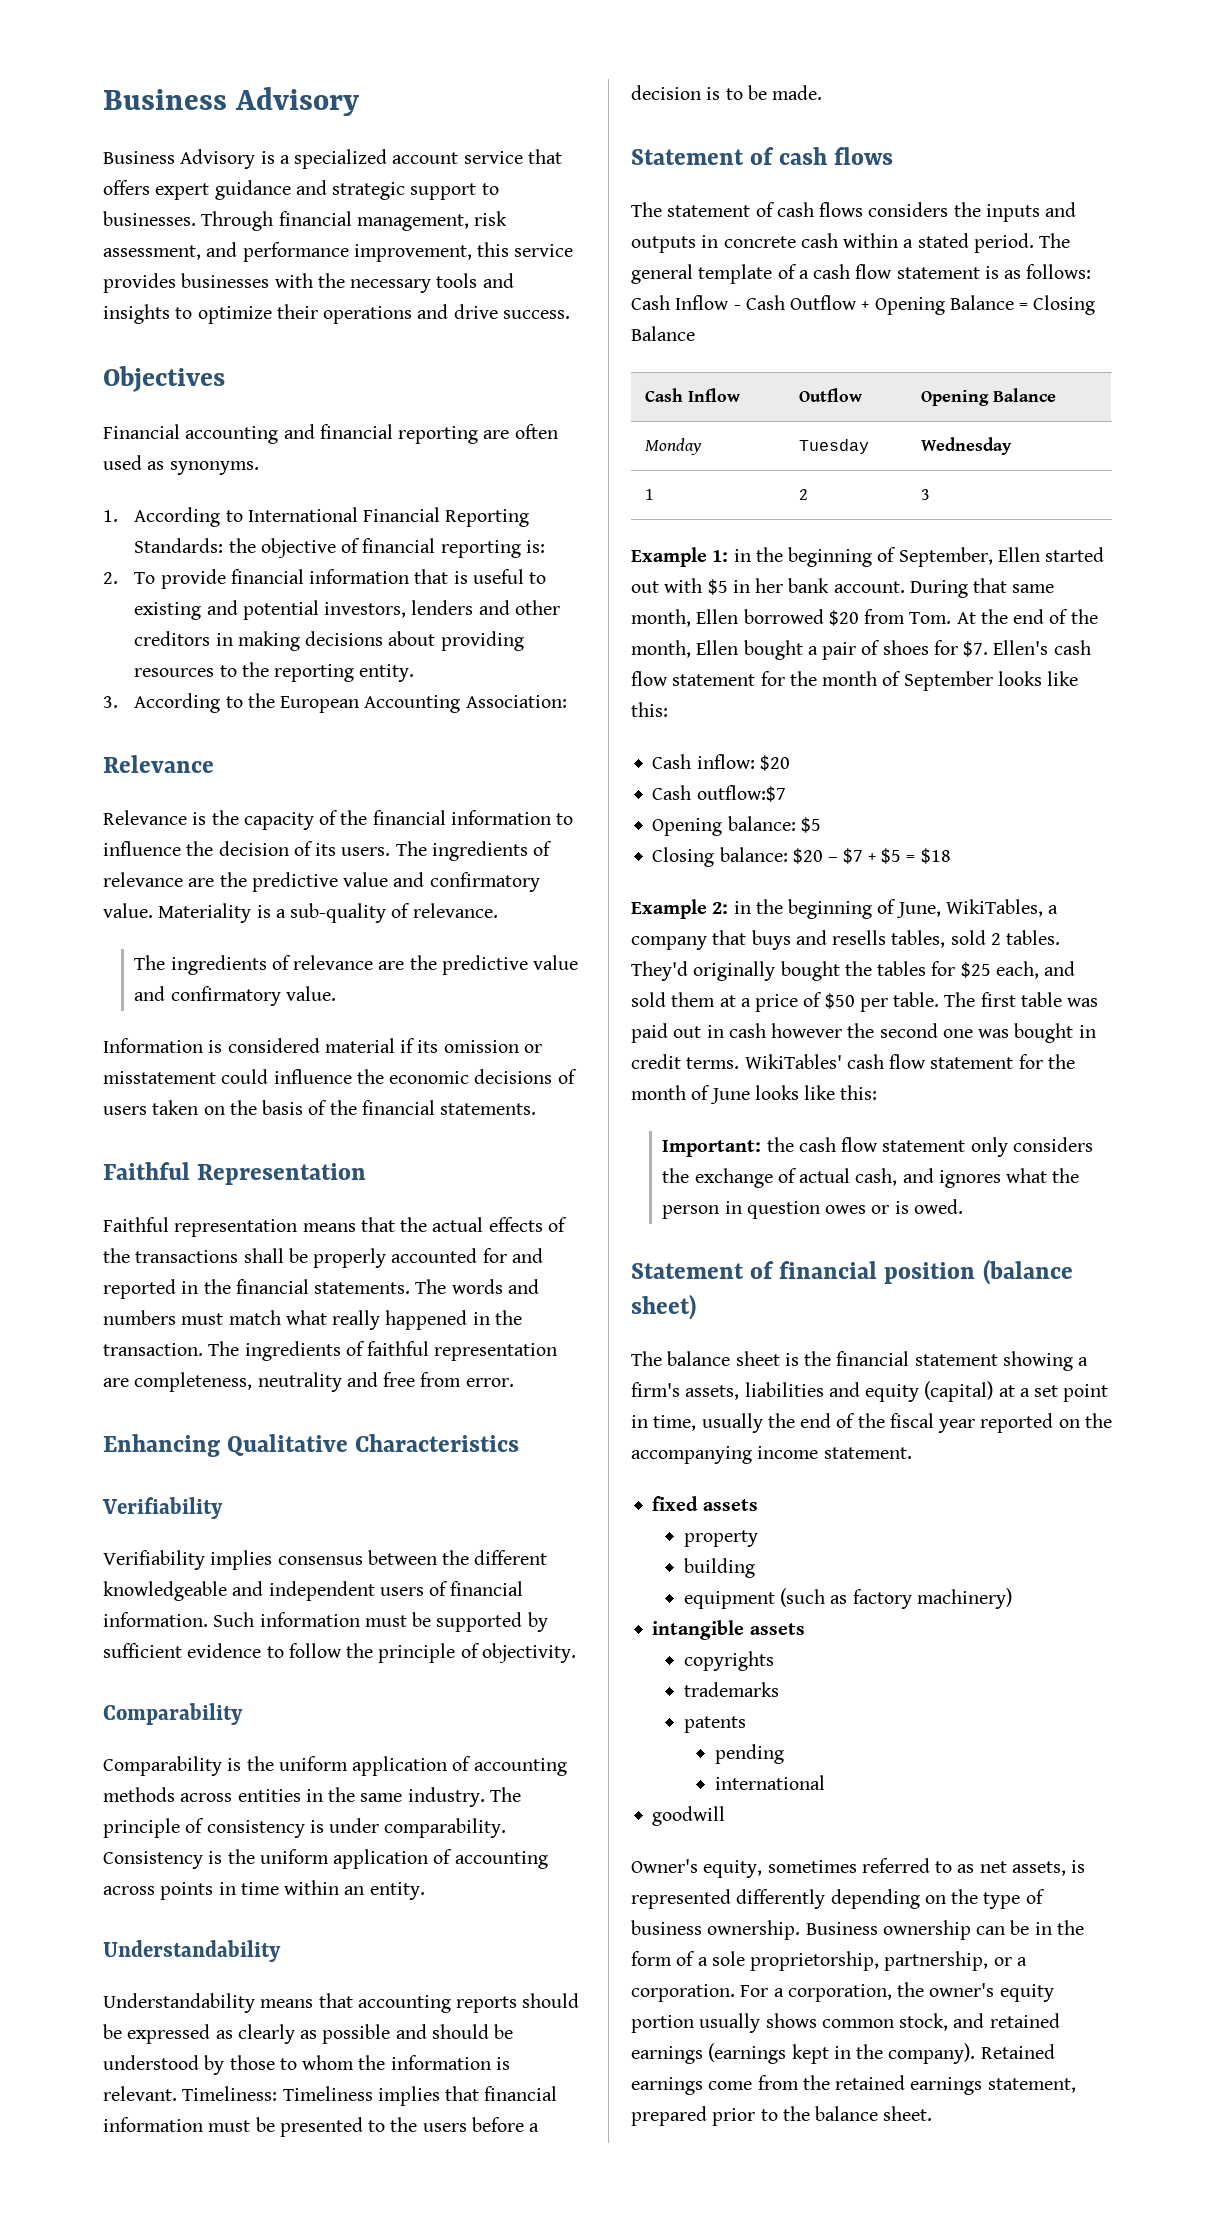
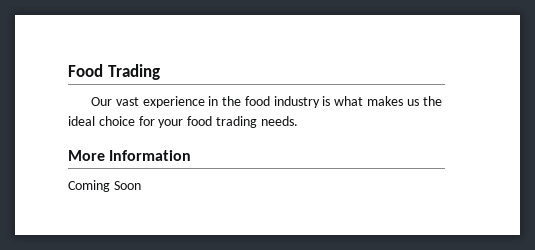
[103,87,360,116] [103,149,562,169] [103,180,499,200] [103,211,508,231] [103,242,574,262] [103,273,514,293] [103,304,570,324] [103,366,225,392] [103,424,558,444] [103,455,259,475] [103,507,530,527] [134,538,545,558] [103,569,547,589] [134,600,560,620] [134,631,524,651] [134,662,415,682] [103,693,567,713] [103,755,214,773] [103,810,574,830] [103,841,553,861] [103,872,540,892] [103,903,498,923] [134,955,579,975] [134,986,336,1006] [103,1038,542,1053] [103,1069,577,1084] [103,1100,537,1115] [103,1162,367,1185] [103,1217,567,1237] [103,1248,543,1268] [103,1279,539,1299] [103,1310,522,1330] [103,1341,558,1361] [103,1372,514,1392] [103,1434,520,1457] [102,1497,223,1519] [103,1550,548,1570] [103,1581,524,1601] [103,1612,548,1632] [103,1643,576,1663] [103,1703,243,1725] [103,1756,567,1776] [103,1787,521,1807] [103,1818,507,1838] [103,1849,548,1869] [103,1880,425,1900] [103,1940,281,1962] [103,1993,580,2013] [103,2024,514,2044] [103,2055,510,2075] [103,2086,558,2106] [103,2117,540,2137] [631,85,823,100] [631,147,894,165] [631,202,1077,222] [631,233,1071,253] [631,264,1092,284] [631,295,1096,315] [631,326,695,341] [644,388,740,402] [798,388,862,402] [920,388,1056,406] [644,438,702,455] [798,439,869,454] [920,437,1012,455] [644,489,654,500] [798,489,808,500] [920,489,930,500] [631,547,1105,567] [631,578,1055,598] [631,609,1098,627] [631,640,1091,660] [631,671,1079,691] [631,702,668,717] [652,754,790,771] [652,785,786,802] [652,816,821,836] [652,847,951,867] [631,899,1059,919] [631,930,1061,950] [631,961,1076,981] [631,992,1099,1012] [631,1023,1096,1043] [631,1054,1075,1069] [631,1085,878,1104] [662,1137,1093,1157] [662,1168,1080,1188] [662,1199,963,1219] [631,1259,1073,1285] [631,1294,696,1320] [631,1351,1089,1371] [631,1381,1109,1402] [631,1413,1112,1433] [631,1446,912,1464] [652,1496,758,1511] [683,1530,758,1547] [683,1558,755,1578] [683,1588,1012,1609] [652,1620,805,1640] [683,1651,774,1671] [683,1682,779,1697] [683,1716,746,1733] [714,1744,784,1764] [714,1775,825,1790] [652,1806,726,1826] [631,1858,1086,1878] [631,1889,1045,1909] [631,1920,1084,1940] [631,1951,1027,1971] [631,1982,1054,2002] [631,2013,1060,2033] [631,2043,1055,2064] [631,2075,1076,2095] [631,2106,933,2126] Business Advisory // Business Advisory is a specialized account service that offers expert guidance and strategic support to businesses. Through financial management, risk assessment, and performance improvement, this service provides businesses with the necessary tools and insights to optimize their operations and drive success. // Objectives // Financial accounting and financial reporting are often used as synonyms. // 1. According to International Financial Reporting Standards: the objective of financial reporting is: // 2. To provide financial information that is useful to existing and potential investors, lenders and other creditors in making decisions about providing resources to the reporting entity. // 3. According to the European Accounting Association: // Relevance // Relevance is the capacity of the financial information to influence the decision of its users. The ingredients of relevance are the predictive value and confirmatory value. Materiality is a sub-quality of relevance. // The ingredients of relevance are the predictive value and confirmatory value. // Information is considered material if its omission or misstatement could influence the economic decisions of users taken on the basis of the financial statements. // Faithful Representation // Faithful representation means that the actual effects of the transactions shall be properly accounted for and reported in the financial statements. The words and numbers must match what really happened in the transaction. The ingredients of faithful representation are completeness, neutrality and free from error. // Enhancing Qualitative Characteristics // Verifiability // Verifiability implies consensus between the different knowledgeable and independent users of financial information. Such information must be supported by sufficient evidence to follow the principle of objectivity. // Comparability // Comparability is the uniform application of accounting methods across entities in the same industry. The principle of consistency is under comparability. Consistency is the uniform application of accounting across points in time within an entity. // Understandability // Understandability means that accounting reports should be expressed as clearly as possible and should be understood by those to whom the information is relevant. Timeliness: Timeliness implies that financial information must be presented to the users before a decision is to be made. // Statement of cash flows // The statement of cash flows considers the inputs and outputs in concrete cash within a stated period. The general template of a cash flow statement is as follows: Cash Inflow - Cash Outflow + Opening Balance = Closing Balance // Cash Inflow | Outflow | Opening Balance // Monday | Tuesday | Wednesday // 1 | 2 | 3 // Example 1: in the beginning of September, Ellen started out with $5 in her bank account. During that same month, Ellen borrowed $20 from Tom. At the end of the month, Ellen bought a pair of shoes for $7. Ellen's cash flow statement for the month of September looks like this: // Cash inflow: $20 // Cash outflow:$7 // Opening balance: $5 // Closing balance: $20 – $7 + $5 = $18 // Example 2: in the beginning of June, WikiTables, a company that buys and resells tables, sold 2 tables. They'd originally bought the tables for $25 each, and sold them at a price of $50 per table. The first table was paid out in cash however the second one was bought in credit terms. WikiTables' cash flow statement for the month of June looks like this: // Important: the cash flow statement only considers the exchange of actual cash, and ignores what the person in question owes or is owed. // Statement of financial position (balance sheet) // The balance sheet is the financial statement showing a firm's assets, liabilities and equity (capital) at a set point in time, usually the end of the fiscal year reported on the accompanying income statement. // fixed assets // property // building // equipment (such as factory machinery) // intangible assets // copyrights // trademarks // patents // pending // international // goodwill // Owner's equity, sometimes referred to as net assets, is represented differently depending on the type of business ownership. Business ownership can be in the form of a sole proprietorship, partnership, or a corporation. For a corporation, the owner's equity portion usually shows common stock, and retained earnings (earnings kept in the company). Retained earnings come from the retained earnings statement, prepared prior to the balance sheet. -> [68,64,160,80] [91,96,442,108] [68,116,298,128] [68,150,192,161] [68,180,141,192] Food Trading // Our vast experience in the food industry is what makes us the ideal choice for your food trading needs. // More Information // Coming Soon

